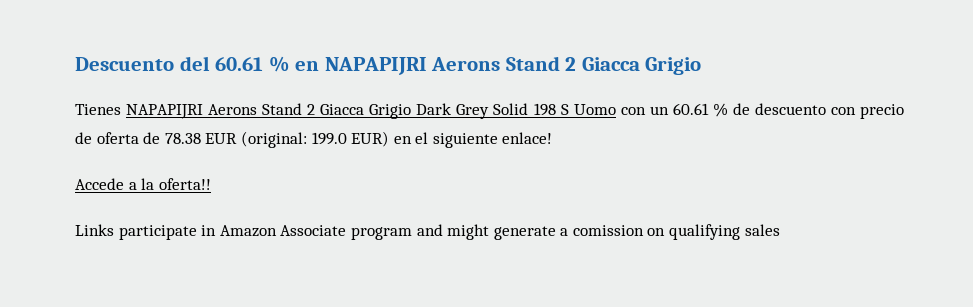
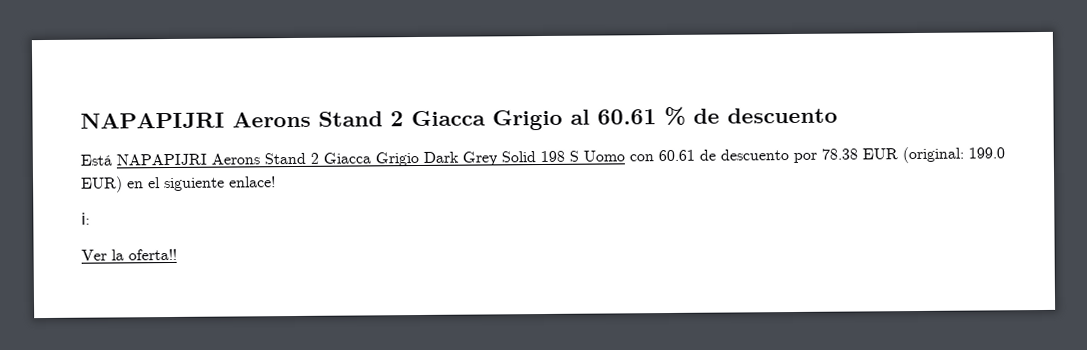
[75,56,702,75] [75,104,121,115] Descuento del 60.61 % en NAPAPIJRI Aerons Stand 2 Giacca Grigio // Tienes -> [80,106,838,131] [80,154,112,166] NAPAPIJRI Aerons Stand 2 Giacca Grigio al 60.61 % de descuento // Está
[649,103,904,119] [75,132,161,144] un 60.61 % de descuento con precio de oferta de -> [658,149,817,163] 60.61 de descuento por
[75,178,137,190] Accede a -> [81,212,90,225] [81,249,107,261] ℹ: // Ver
[75,224,780,240] // Links participate in Amazon Associate program and might generate a comission on qualifying sales -> (177, 254) none

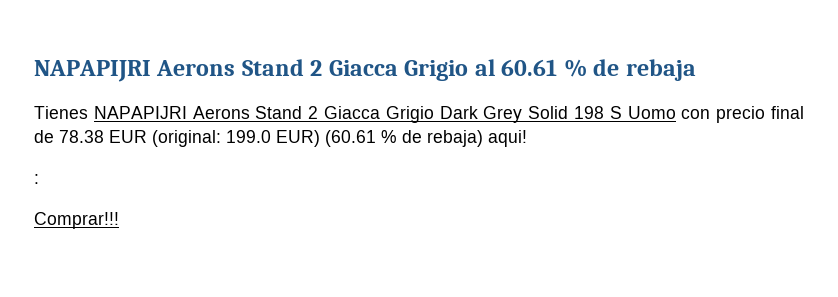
[727,107,838,124] [80,154,112,166] descuento // Está -> [625,59,696,81] [34,106,88,119] rebaja // Tienes
[658,149,817,163] 60.61 de descuento por -> [716,106,804,123] [34,130,54,143] precio final de
[127,176,276,192] [81,212,90,225] [81,248,177,261] en el siguiente enlace! // ℹ: // Ver la oferta!! -> [325,130,527,147] [34,174,39,184] [34,212,119,229] (60.61 % de rebaja) aqui! // : // Comprar!!!

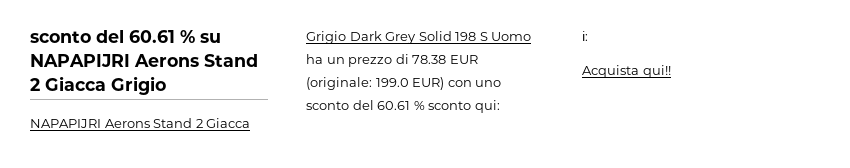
[34,59,696,82] [34,106,88,119] NAPAPIJRI Aerons Stand 2 Giacca Grigio al 60.61 % de rebaja // Tienes -> [30,30,221,43] [30,54,258,67] [30,76,166,95] sconto del 60.61 % su NAPAPIJRI Aerons Stand 2 Giacca Grigio //
[681,106,804,123] [34,130,54,143] con precio final de -> [306,54,409,67] ha un prezzo di
[152,130,221,147] (original: -> [306,77,372,90] (originale:
[325,130,527,147] [34,174,39,184] [34,212,119,229] (60.61 % de rebaja) aqui! // : // Comprar!!! -> [447,80,502,87] [306,100,500,113] [582,31,588,41] [582,65,671,78] con uno sconto del 60.61 % sconto qui: // ℹ: // Acquista qui!!

